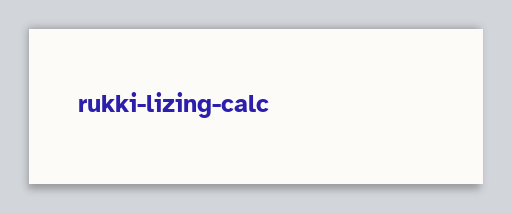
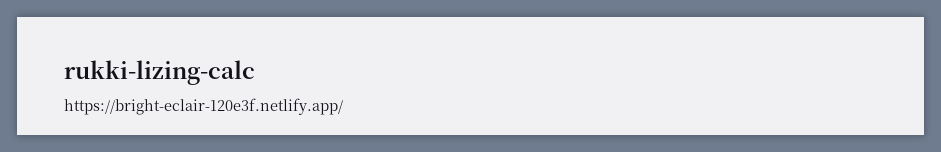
(269, 105) none -> [64,98,343,115] // https://bright-eclair-120e3f.netlify.app/

